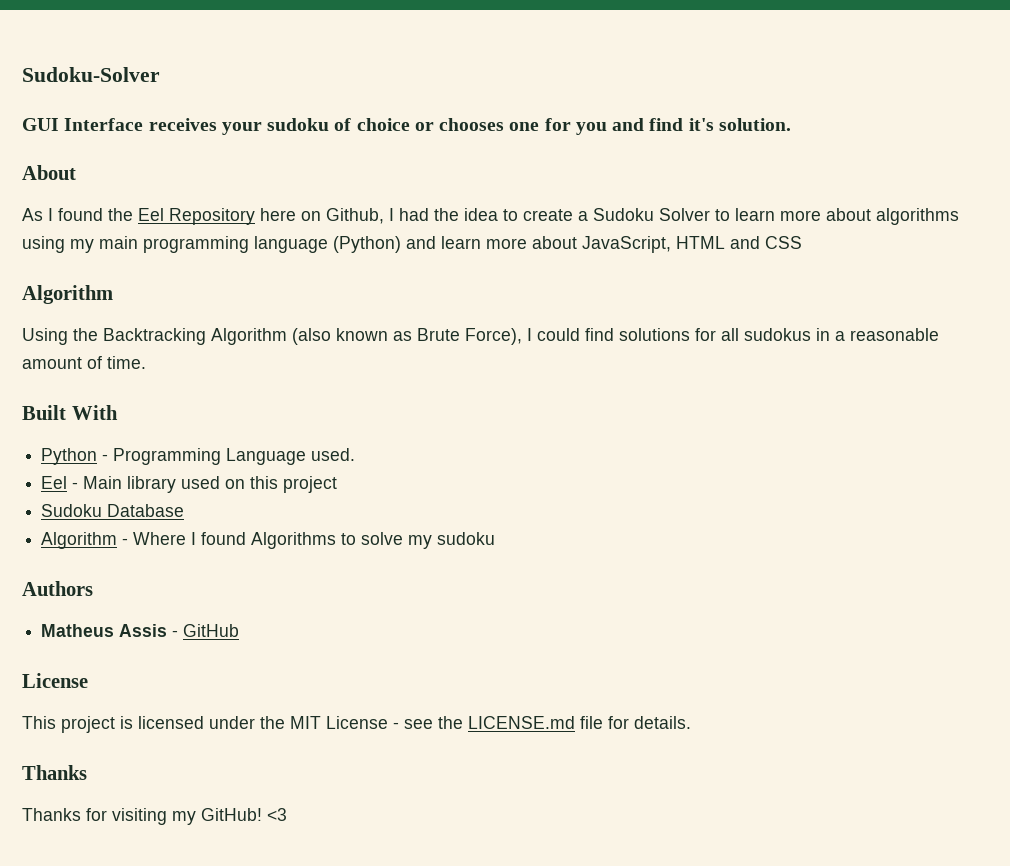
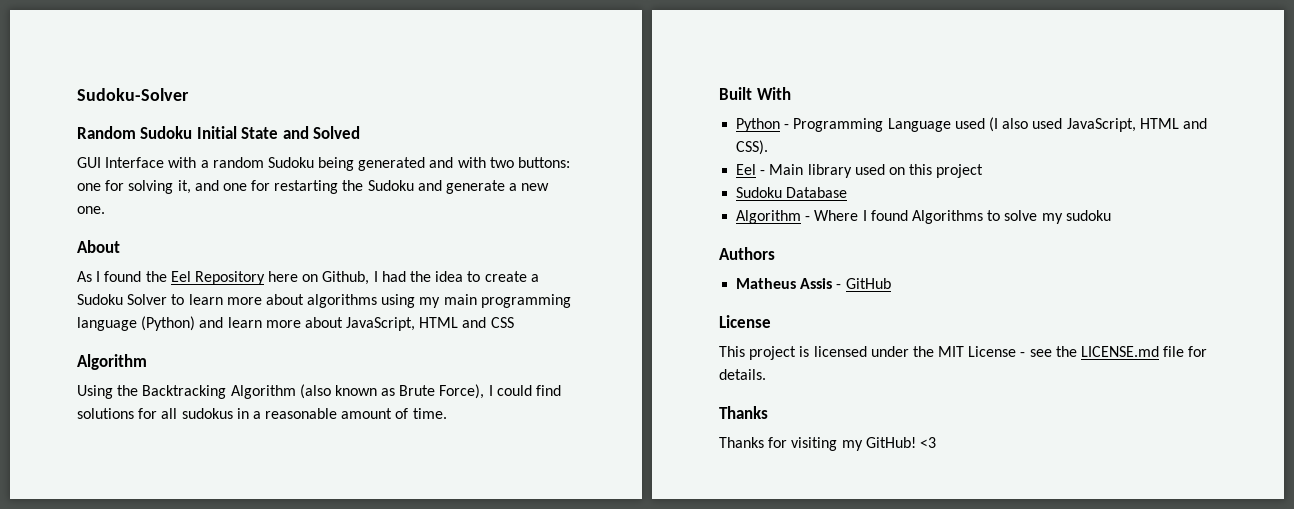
[22,118,791,135] GUI Interface receives your sudoku of choice or chooses one for you and find it's solution. -> [77,126,361,139] [77,157,571,171] [77,180,550,194] [77,206,105,214] Random Sudoku Initial State and Solved // GUI Interface with a random Sudoku being generated and with two buttons: one for solving it, and one for restarting the Sudoku and generate a new one.
[311,448,356,461] used. -> [954,117,1207,132] [736,140,769,155] used (I also used JavaScript, HTML and CSS).

